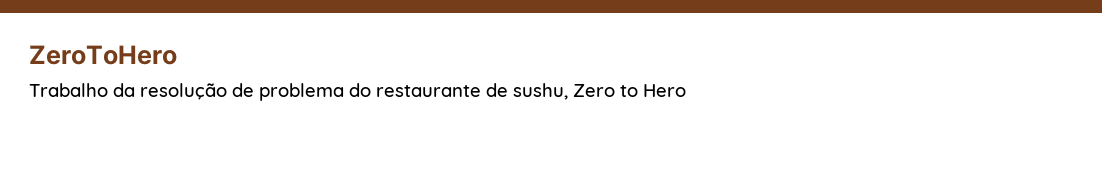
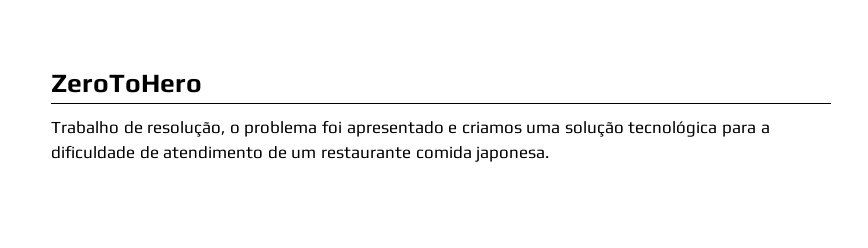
[113,83,686,101] da resolução de problema do restaurante de sushu, Zero to Hero -> [123,120,770,137] [51,145,550,162] de resolução, o problema foi apresentado e criamos uma solução tecnológica para a dificuldade de atendimento de um restaurante comida japonesa.

